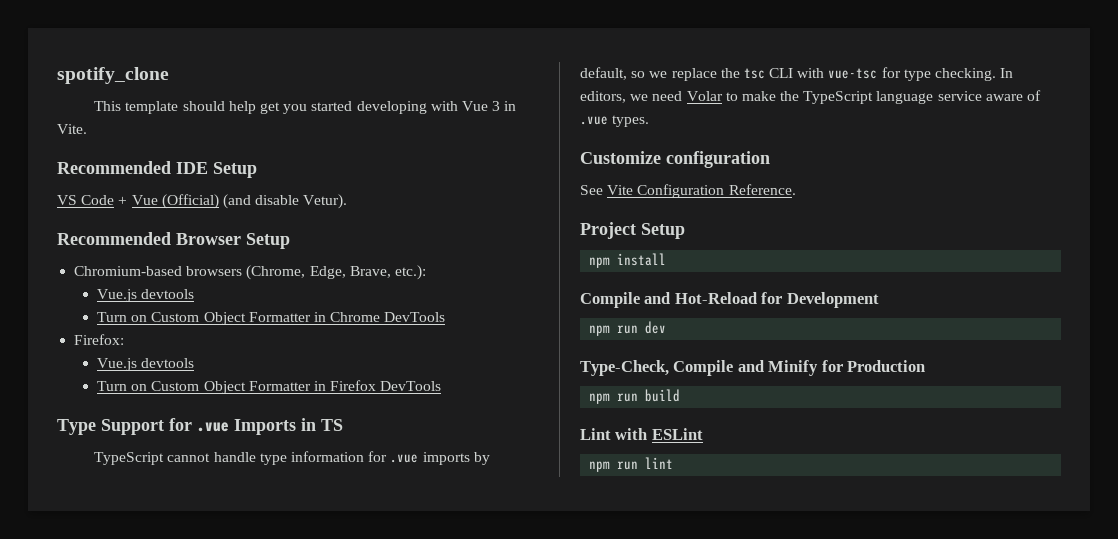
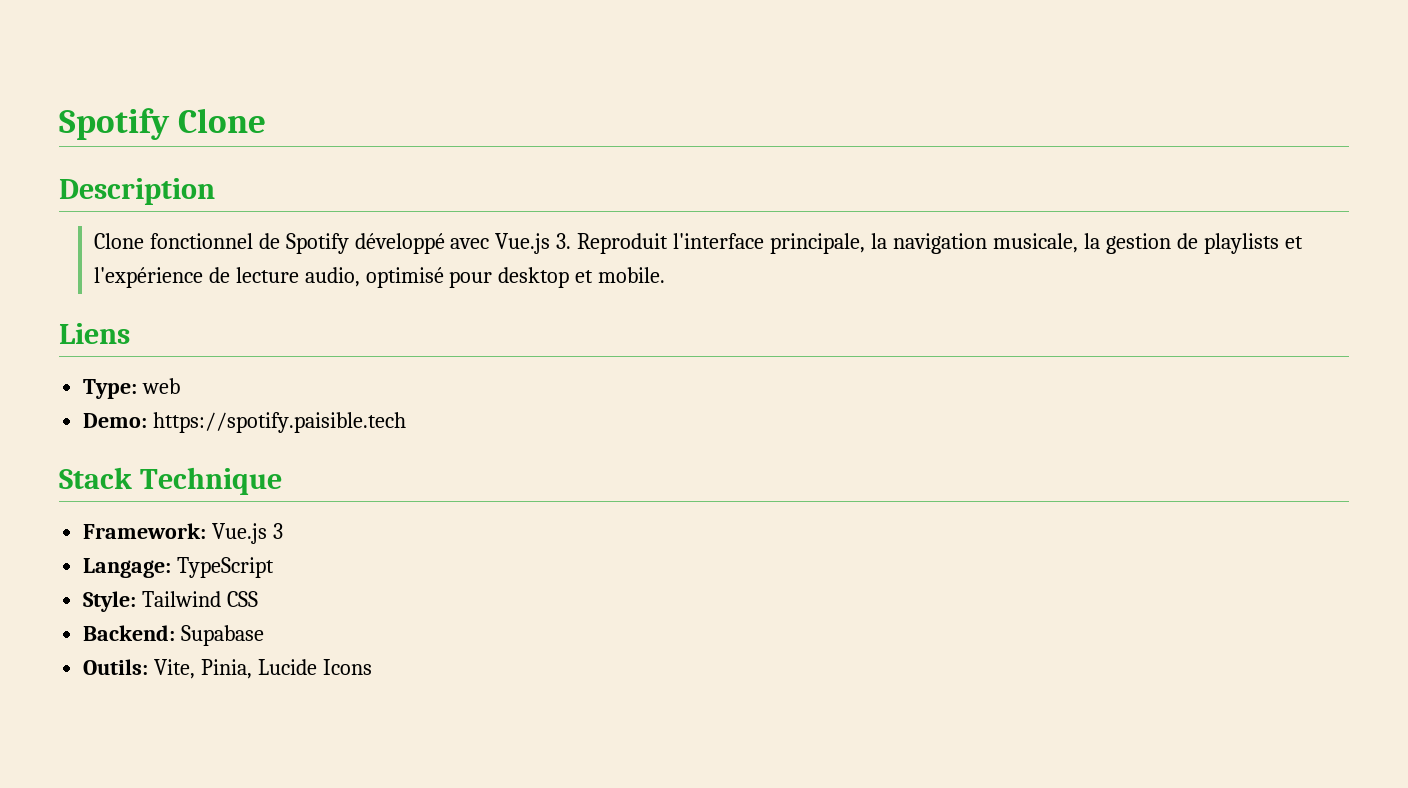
[57,67,169,84] [94,101,517,114] [57,124,87,134] [57,161,257,178] [57,194,348,209] [57,232,290,249] [74,265,426,280] [97,289,195,302] [97,312,446,325] [74,334,125,345] [97,358,195,371] [97,380,442,394] [57,418,343,435] [94,451,490,465] [580,67,1014,81] [580,90,1042,104] [580,115,650,127] [580,151,770,168] [580,184,796,198] [580,222,685,239] [589,253,667,268] [580,292,879,308] [589,321,667,336] [580,360,926,376] [589,389,681,404] [580,428,703,440] [589,457,674,472] spotify_clone // This template should help get you started developing with Vue 3 in Vite. // Recommended IDE Setup // VS Code + Vue (Official) (and disable Vetur). // Recommended Browser Setup // Chromium-based browsers (Chrome, Edge, Brave, etc.): // Vue.js devtools // Turn on Custom Object Formatter in Chrome DevTools // Firefox: // Vue.js devtools // Turn on Custom Object Formatter in Firefox DevTools // Type Support for .vue Imports in TS // TypeScript cannot handle type information for .vue imports by default, so we replace the tsc CLI with vue-tsc for type checking. In editors, we need Volar to make the TypeScript language service aware of .vue types. // Customize configuration // See Vite Configuration Reference. // Project Setup // npm install // Compile and Hot-Reload for Development // npm run dev // Type-Check, Compile and Minify for Production // npm run build // Lint with ESLint // npm run lint -> [59,108,267,140] [59,178,215,205] [93,233,1303,254] [93,267,666,288] [59,323,130,344] [83,378,181,399] [83,412,407,433] [59,467,282,495] [83,523,284,544] [83,557,275,578] [83,591,259,612] [83,625,265,646] [83,659,372,679] Spotify Clone // Description // Clone fonctionnel de Spotify développé avec Vue.js 3. Reproduit l'interface principale, la navigation musicale, la gestion de playlists et l'expérience de lecture audio, optimisé pour desktop et mobile. // Liens // Type: web // Demo: https://spotify.paisible.tech // Stack Technique // Framework: Vue.js 3 // Langage: TypeScript // Style: Tailwind CSS // Backend: Supabase // Outils: Vite, Pinia, Lucide Icons

